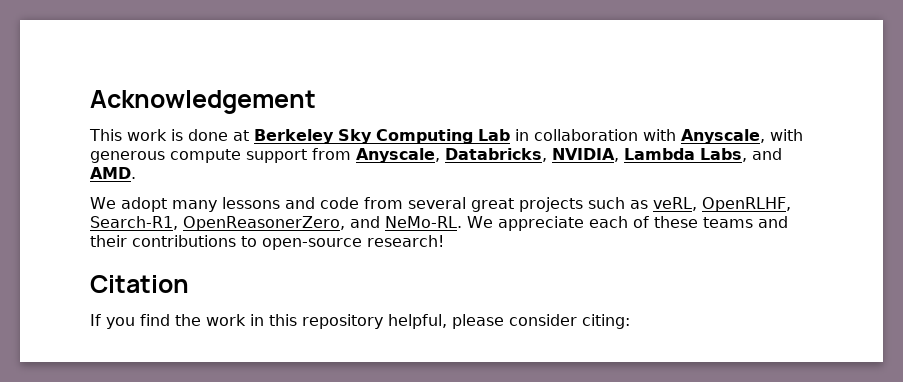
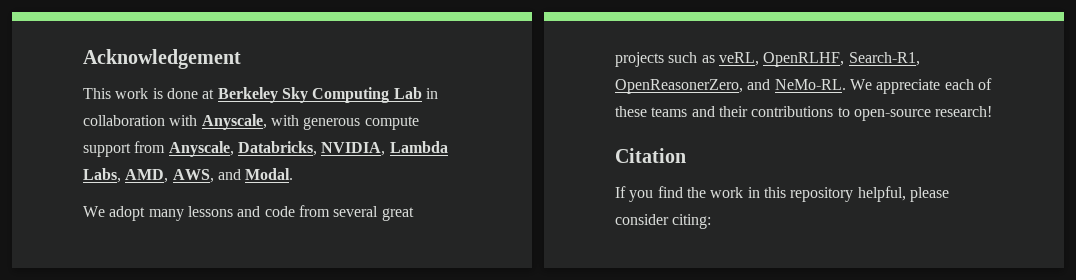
[752,148,782,160] [90,167,136,179] and AMD. -> [125,168,294,183] AMD, AWS, and Modal.

